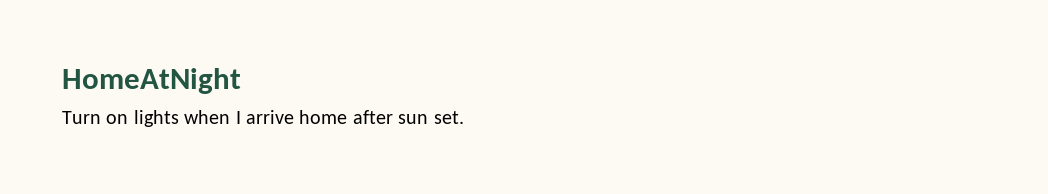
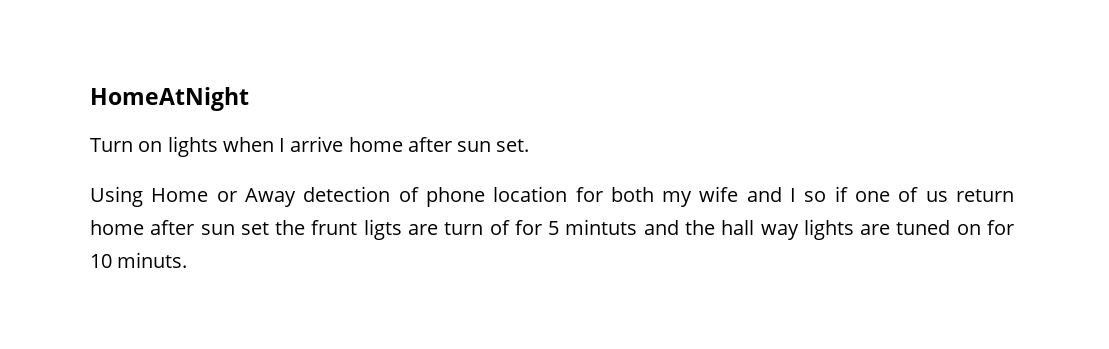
(464, 117) none -> [90,186,1014,207] [90,219,1015,240] [90,252,188,268] // Using Home or Away detection of phone location for both my wife and I so if one of us return home after sun set the frunt ligts are turn of for 5 mintuts and the hall way lights are tuned on for 10 minuts.

